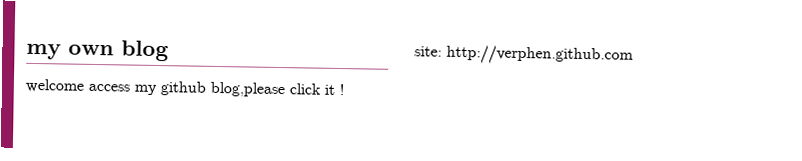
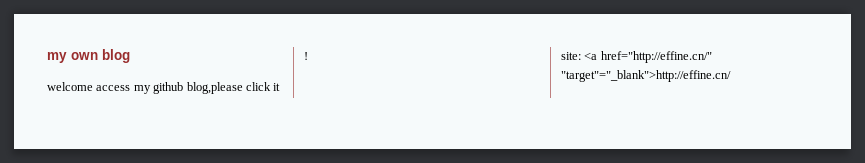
[446,44,634,66] http://verphen.github.com -> [584,51,712,63] [561,70,731,82] <a href="http://effine.cn/" "target"="_blank">http://effine.cn/

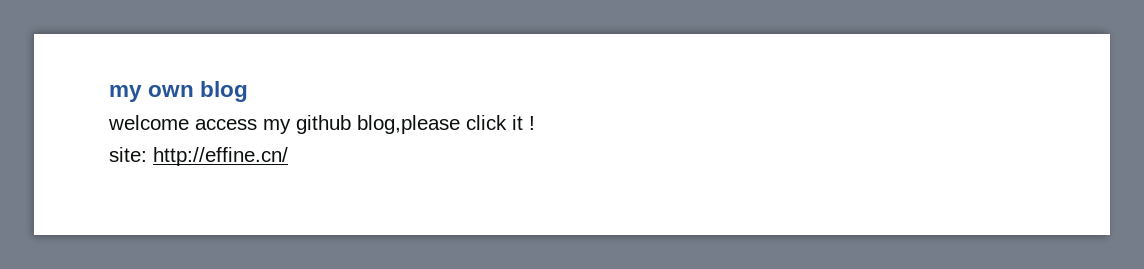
[584,51,712,63] [561,70,731,82] <a href="http://effine.cn/" "target"="_blank">http://effine.cn/ -> [153,147,288,166] http://effine.cn/

